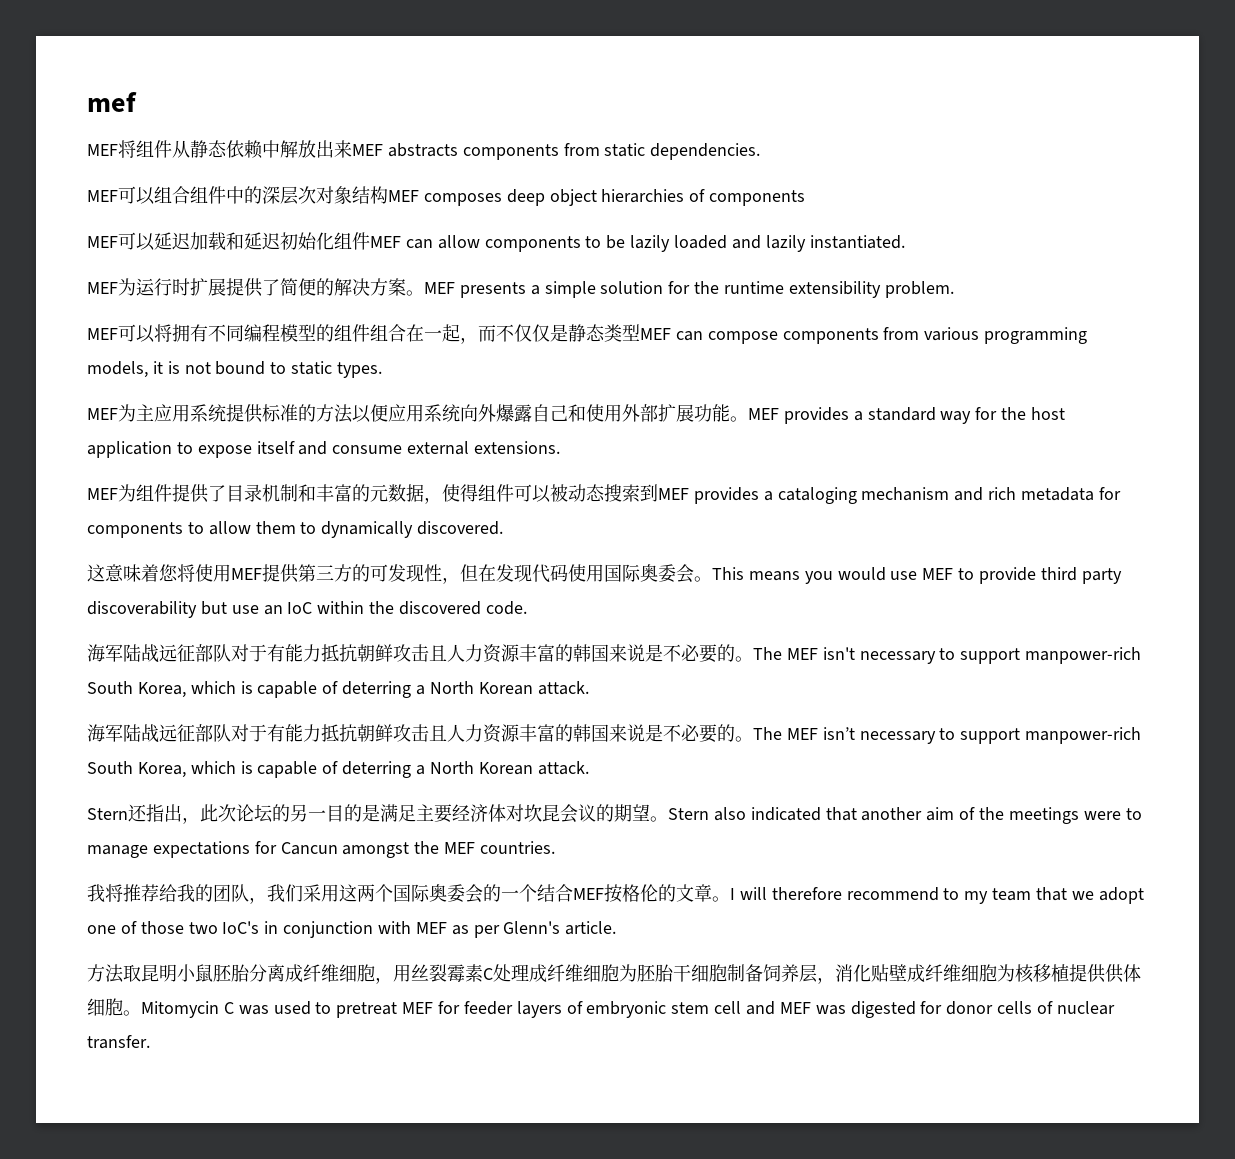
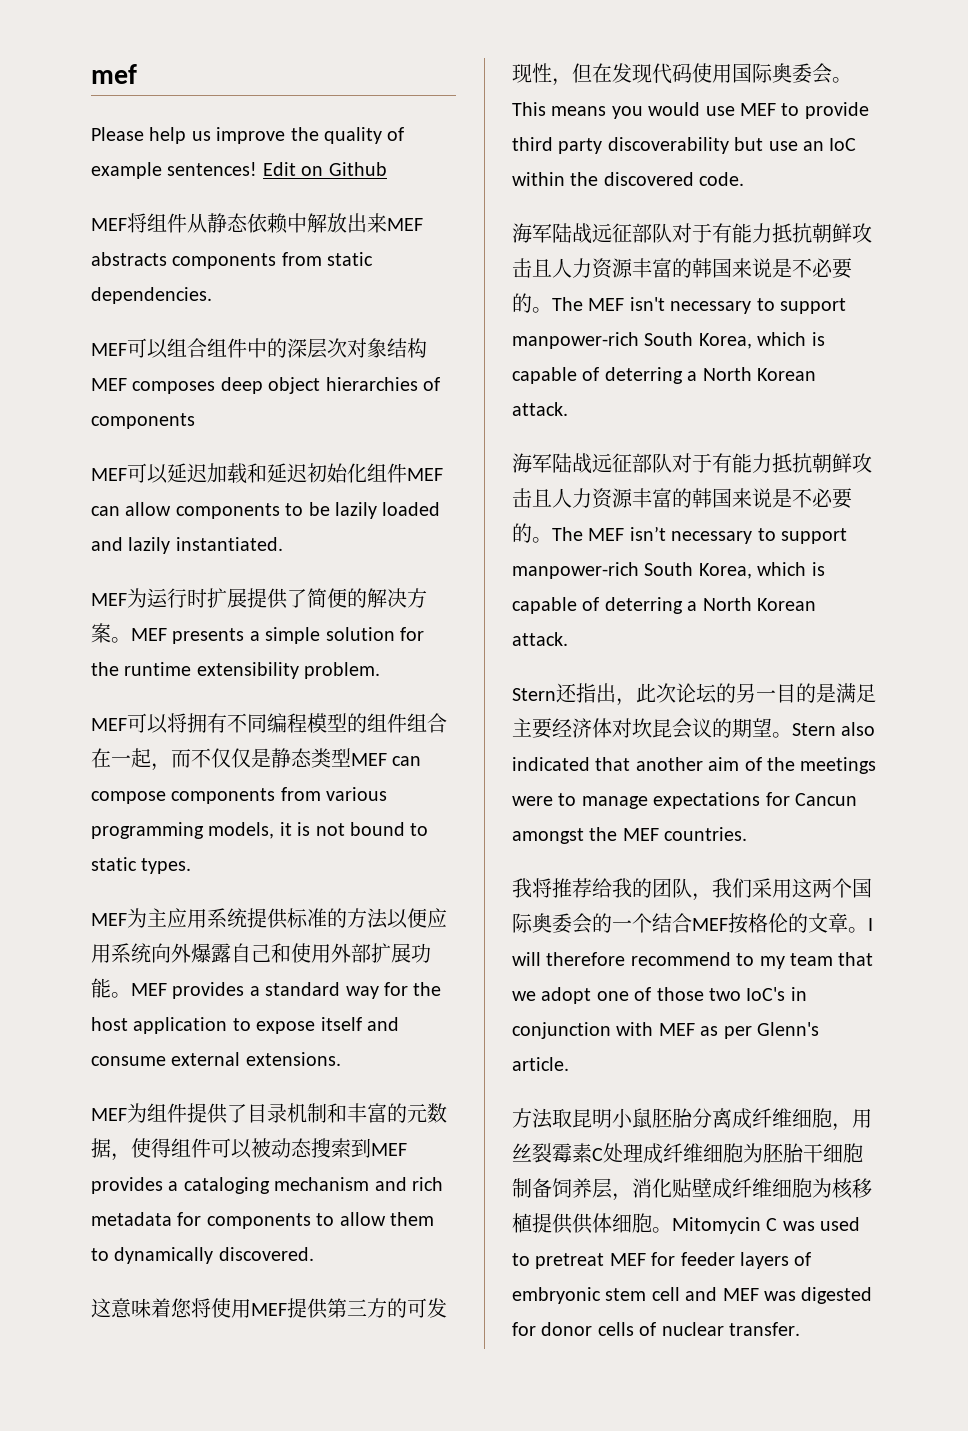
(137, 102) none -> [91,127,405,144] [91,162,387,179] // Please help us improve the quality of example sentences! Edit on Github

